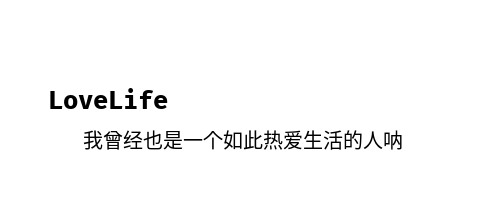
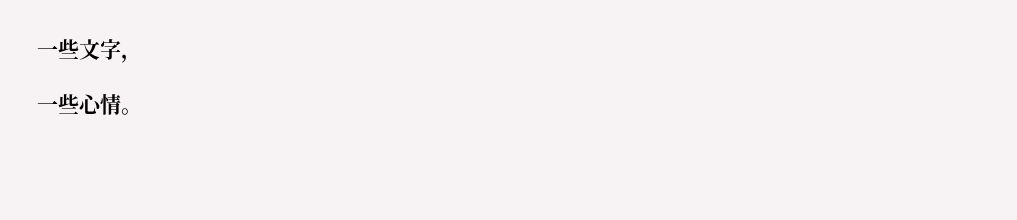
[48,88,168,109] [83,130,404,150] LoveLife // 我曾经也是一个如此热爱生活的人呐 -> [37,39,142,63] [37,94,142,115] 一些文字， // 一些心情。

